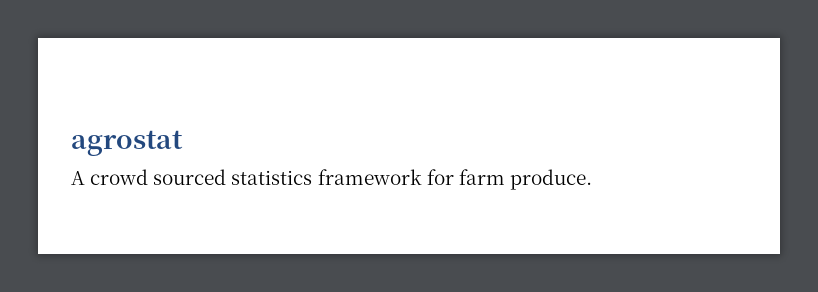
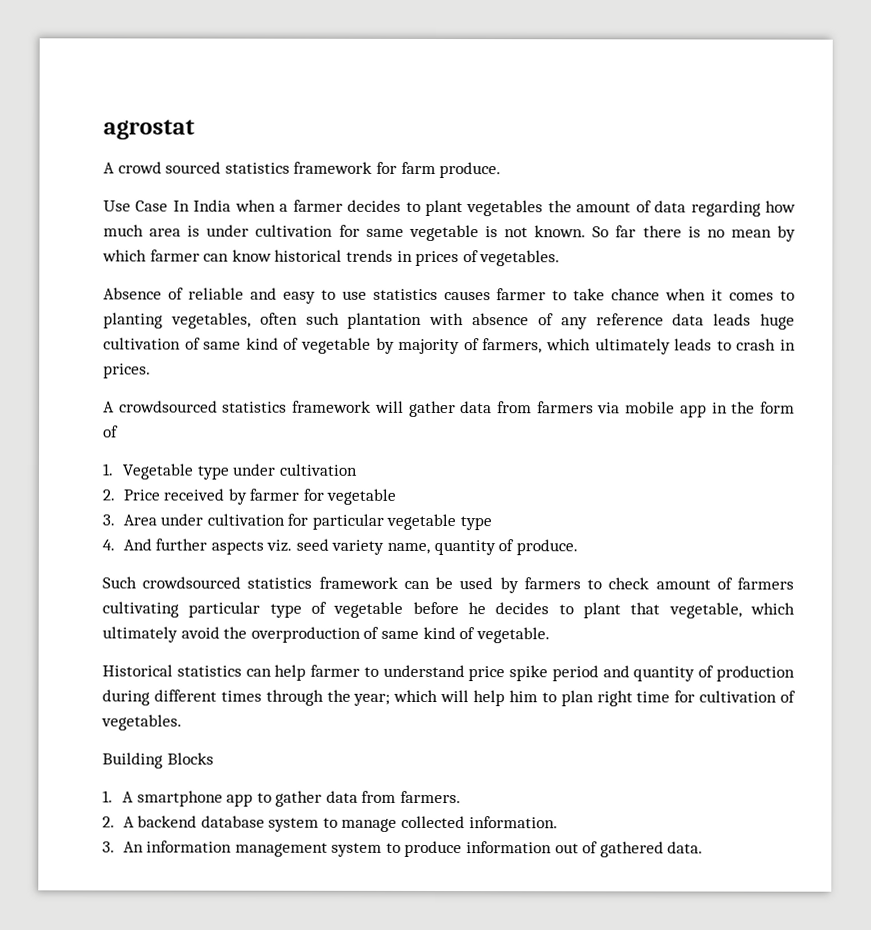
(592, 179) none -> [103,199,796,217] [103,224,797,242] [102,249,561,267] [103,287,795,304] [103,312,795,330] [103,337,797,355] [103,363,151,379] [103,400,795,418] [103,425,119,438] [102,463,358,480] [102,488,397,505] [102,513,493,531] [102,538,578,556] [102,576,794,594] [102,601,795,619] [102,626,550,644] [102,664,795,682] [102,689,796,707] [101,714,182,731] [102,752,214,769] [102,790,462,807] [102,815,558,832] [102,840,704,858] // Use Case In India when a farmer decides to plant vegetables the amount of data regarding how much area is under cultivation for same vegetable is not known. So far there is no mean by which farmer can know historical trends in prices of vegetables. // Absence of reliable and easy to use statistics causes farmer to take chance when it comes to planting vegetables, often such plantation with absence of any reference data leads huge cultivation of same kind of vegetable by majority of farmers, which ultimately leads to crash in prices. // A crowdsourced statistics framework will gather data from farmers via mobile app in the form of // 1. Vegetable type under cultivation // 2. Price received by farmer for vegetable // 3. Area under cultivation for particular vegetable type // 4. And further aspects viz. seed variety name, quantity of produce. // Such crowdsourced statistics framework can be used by farmers to check amount of farmers cultivating particular type of vegetable before he decides to plant that vegetable, which ultimately avoid the overproduction of same kind of vegetable. // Historical statistics can help farmer to understand price spike period and quantity of production during different times through the year; which will help him to plan right time for cultivation of vegetables. // Building Blocks // 1. A smartphone app to gather data from farmers. // 2. A backend database system to manage collected information. // 3. An information management system to produce information out of gathered data.

